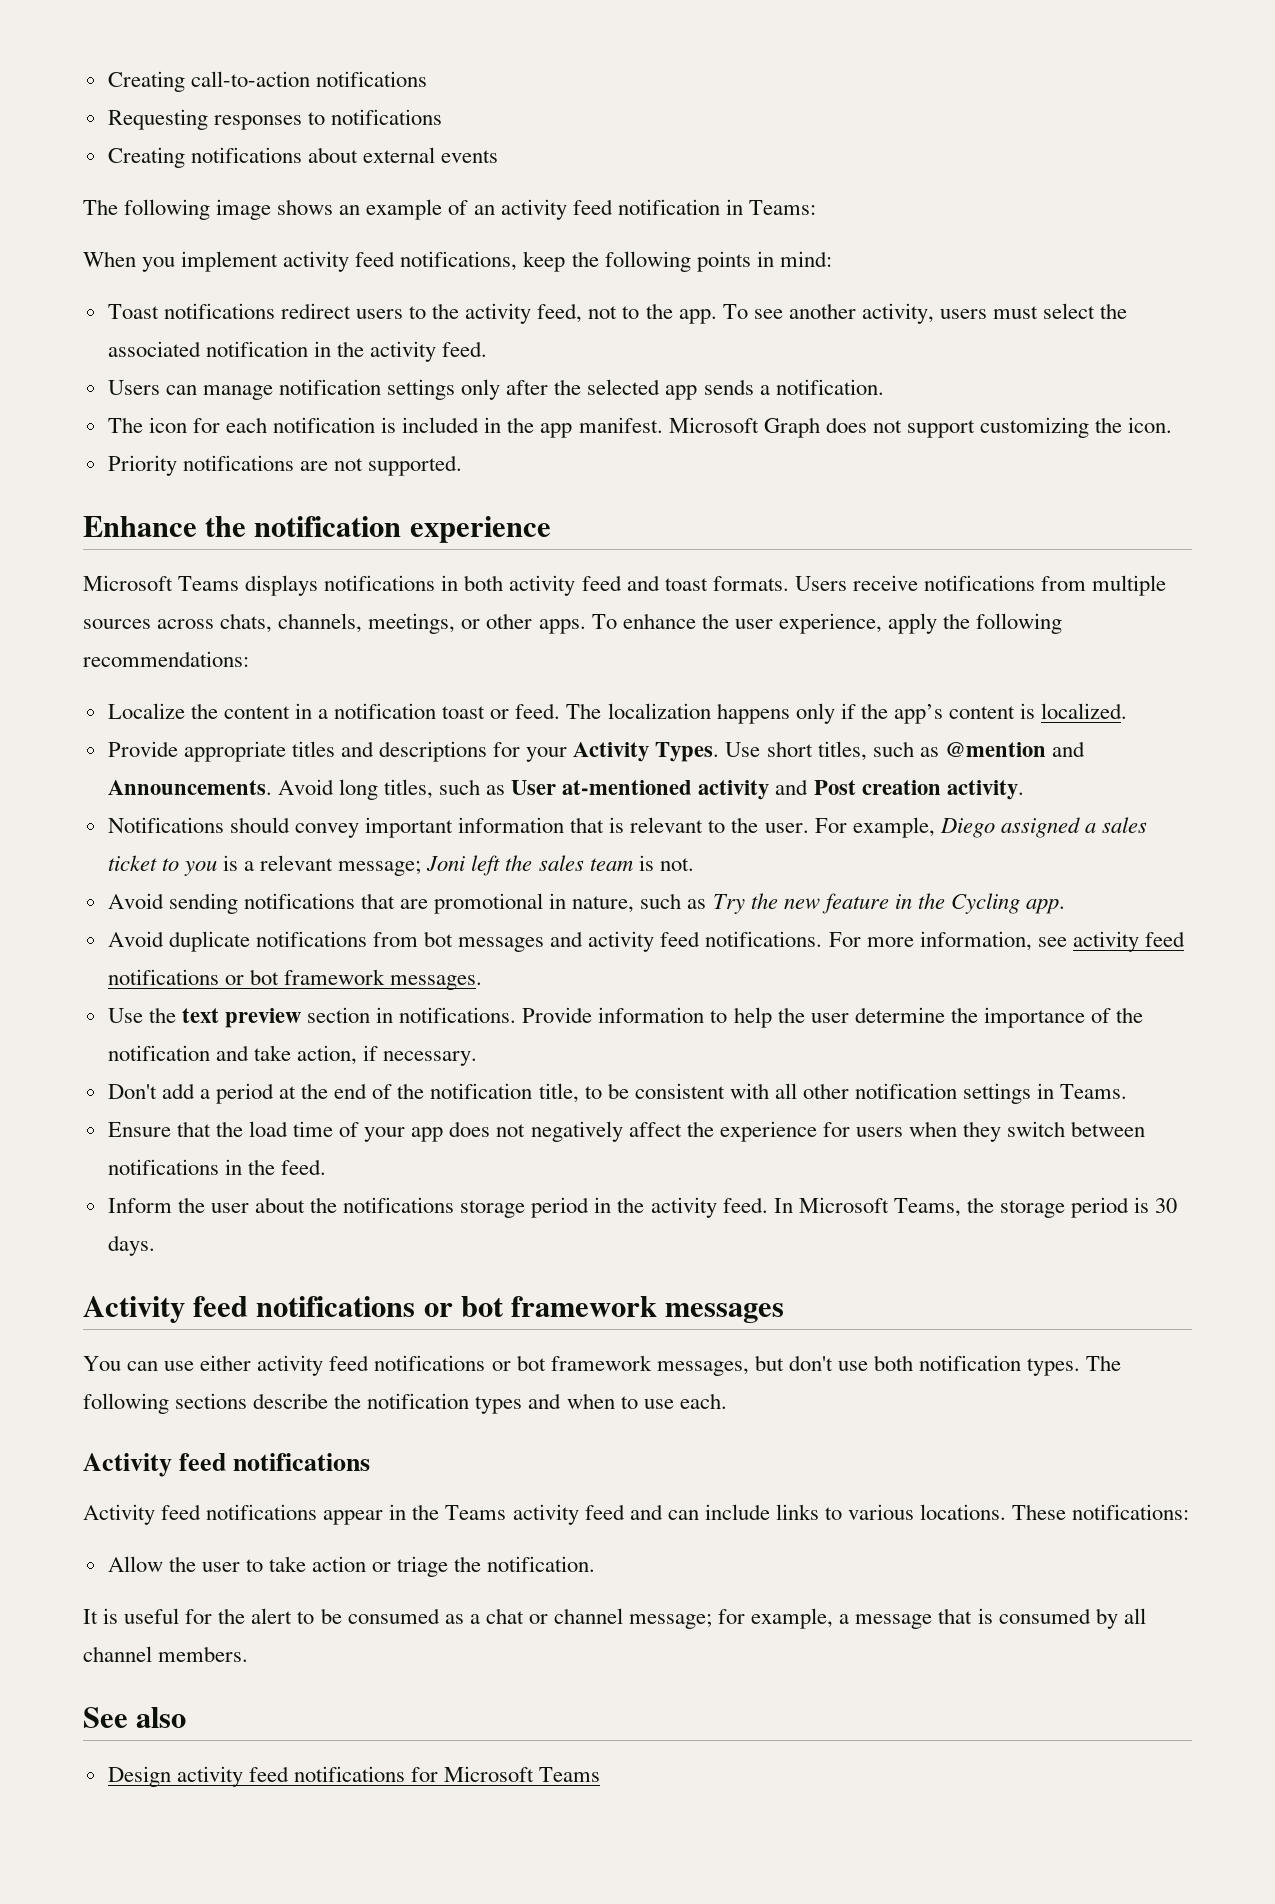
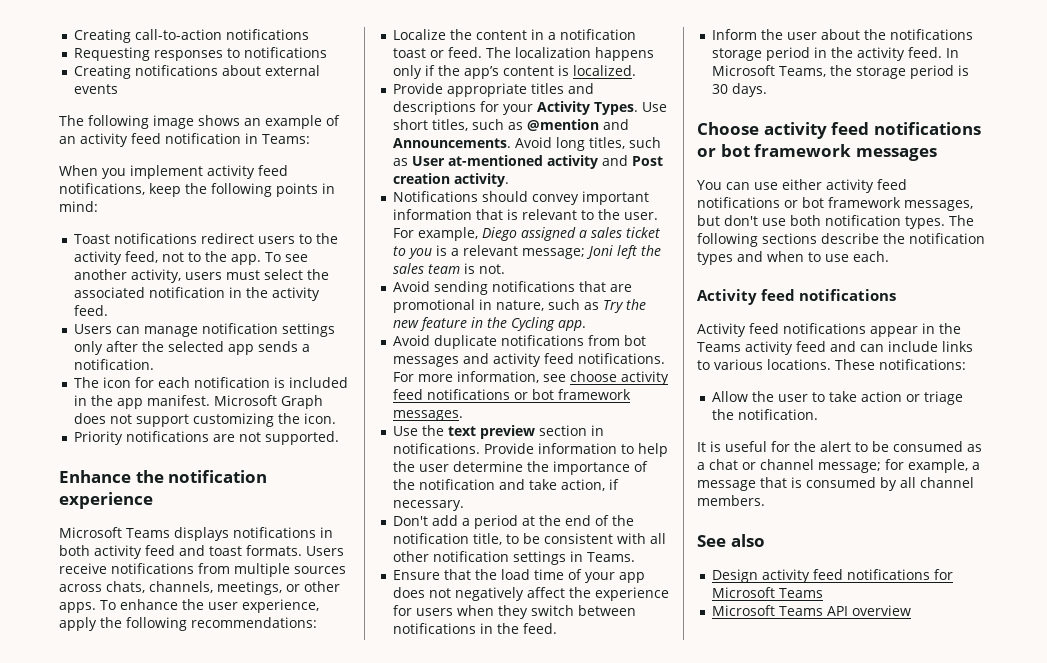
(1067, 942) none -> [569,371,617,382] choose
[83,1296,185,1323] Activity -> [697,122,827,139] Choose activity
(601, 1774) none -> [711,605,911,616] // Microsoft Teams API overview

